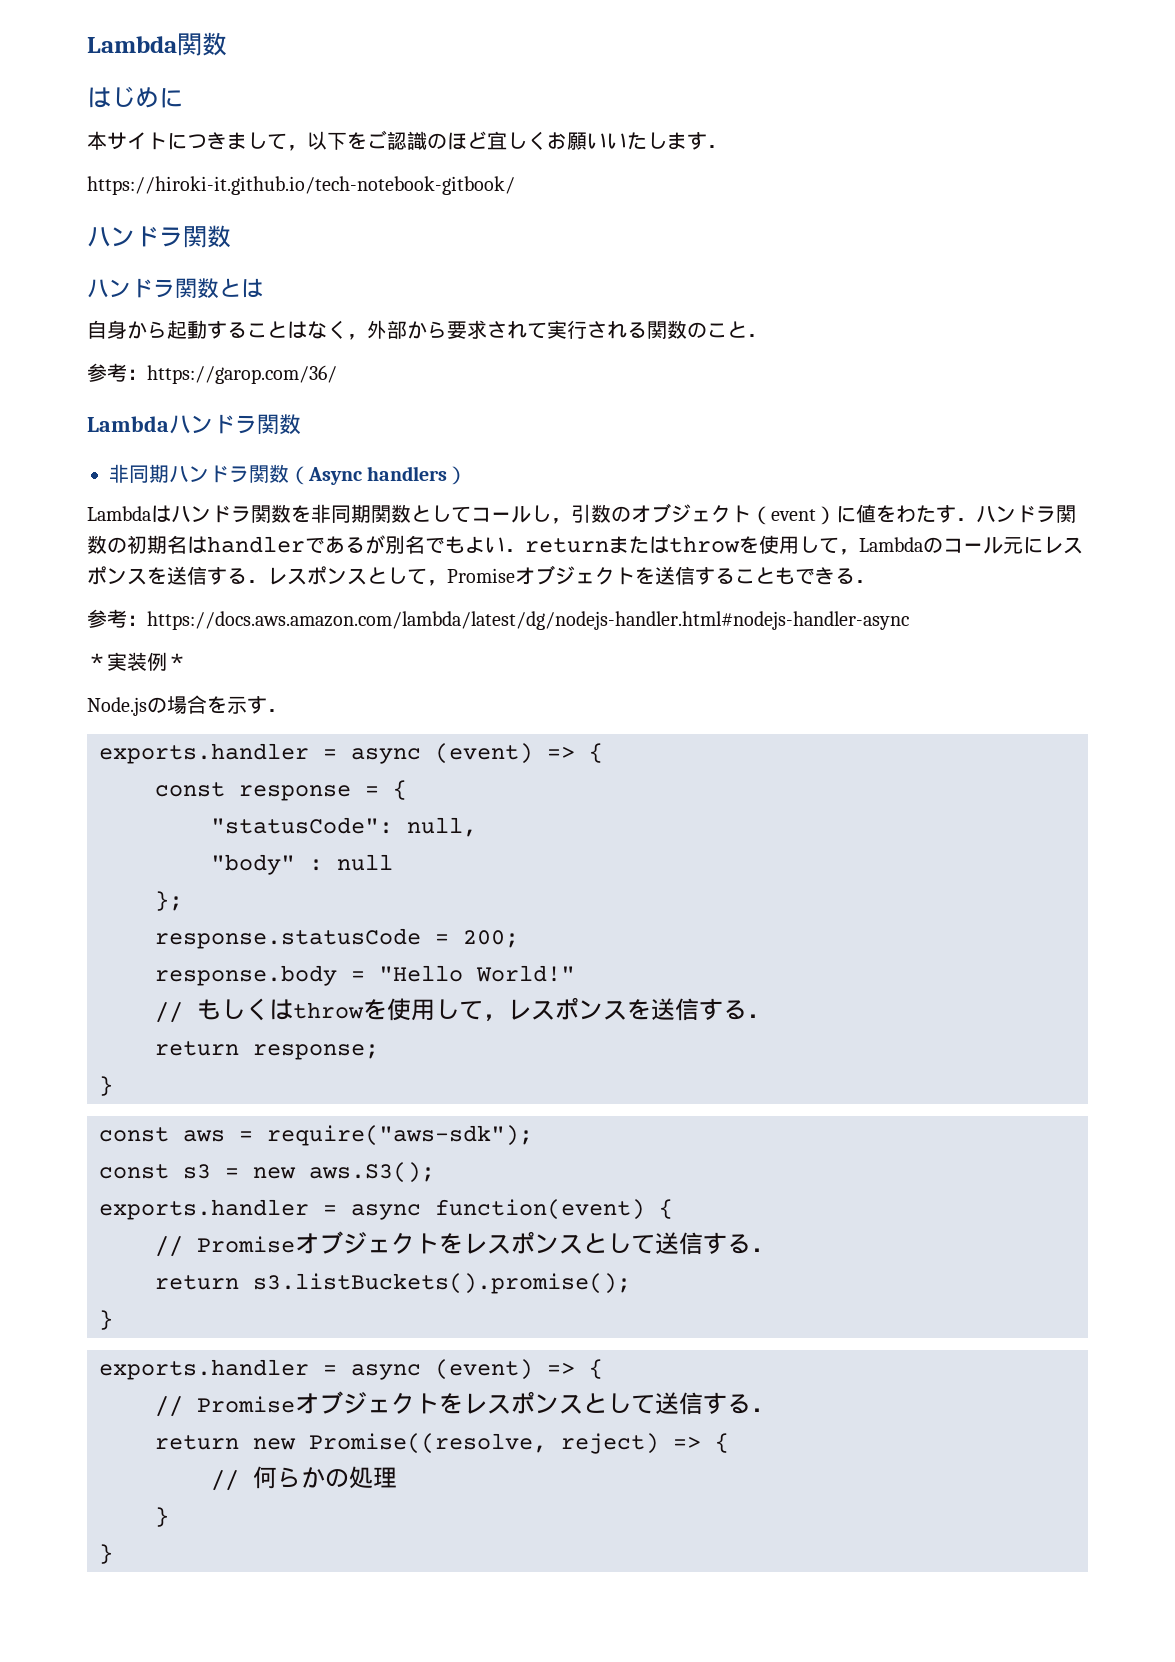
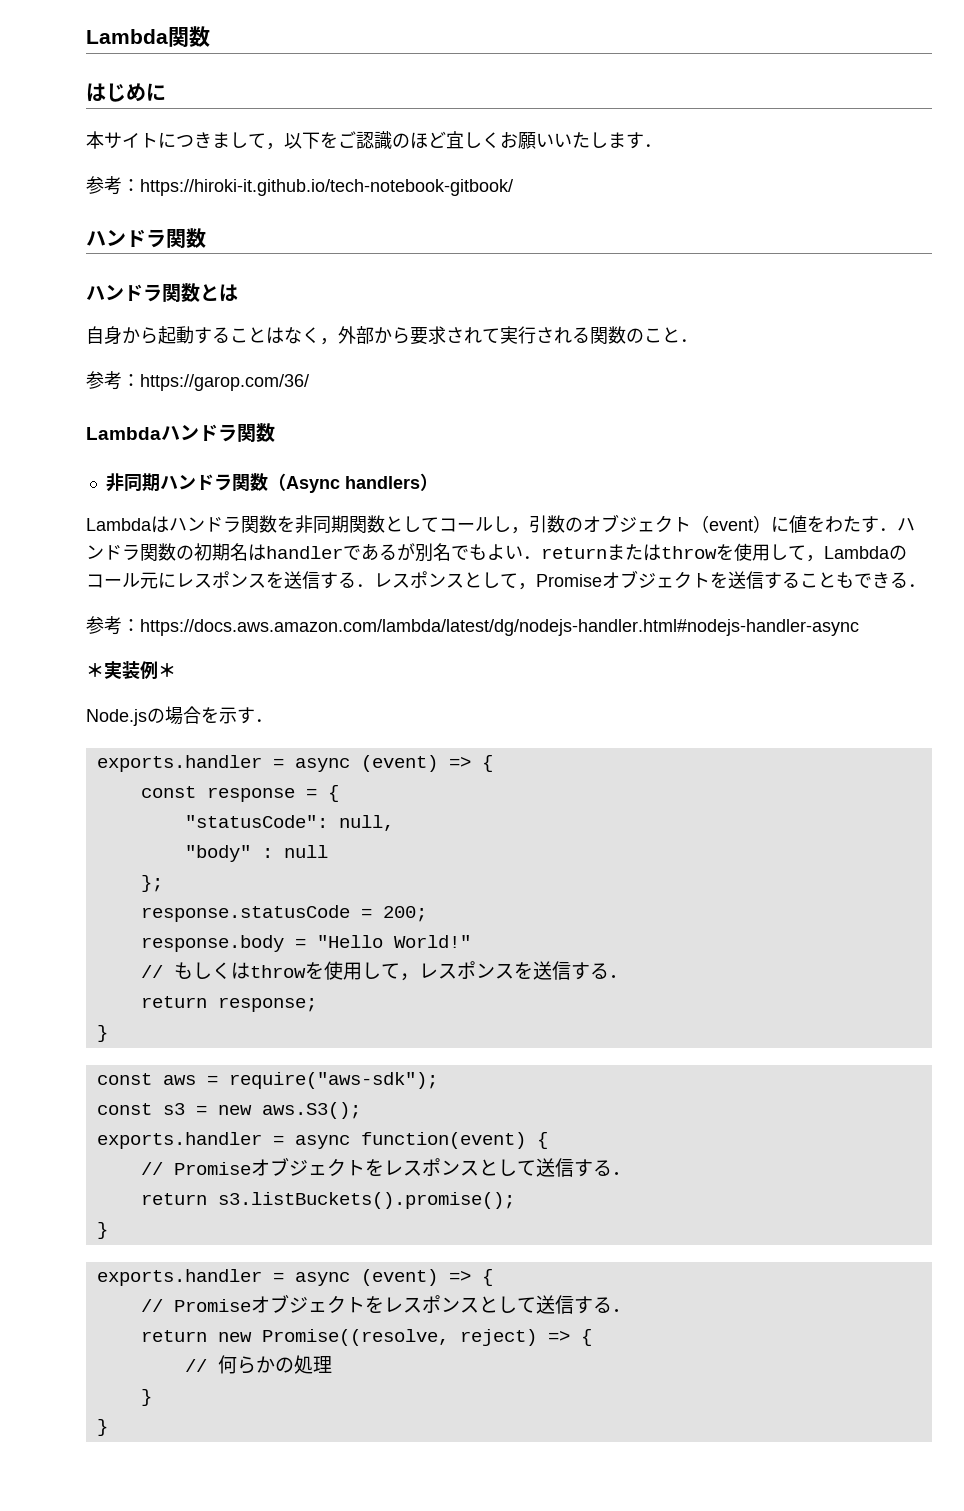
(727, 146) none -> [86,176,140,195] 参考：

